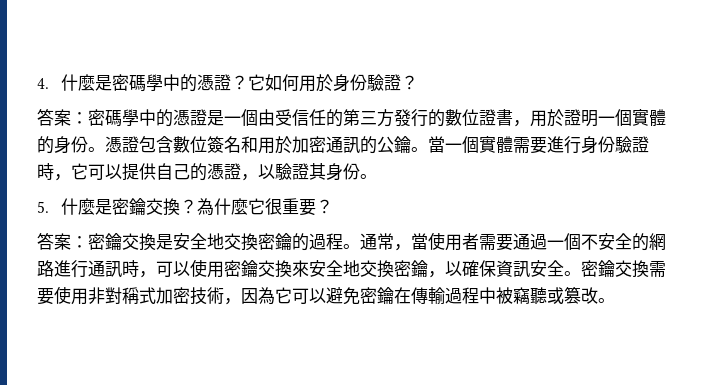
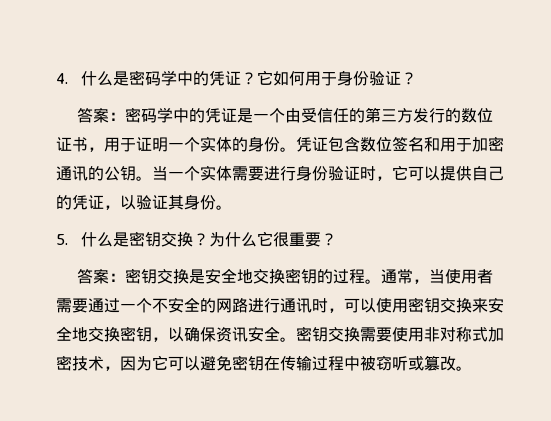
[77,74,418,92] [37,108,666,127] [37,136,649,154] [37,163,54,180] 麼是密碼學中的憑證？它如何用於身份驗證？ // 答案：密碼學中的憑證是一個由受信任的第三方發行的數位證書，用於證明一個實體的身份。憑證包含數位簽名和用於加密通訊的公鑰。當一個實體需要進行身份驗證時 -> [96,70,417,86] [77,107,494,123] [56,136,504,152] [56,165,376,181] 么是密码学中的凭证？它如何用于身份验证？ // 答案：密码学中的凭证是一个由受信任的第三方发行的数位证书，用于证明一个实体的身份。凭证包含数位签名和用于加密通讯的公钥。当一个实体需要进行身份验证时
[207,163,309,181] 憑證，以驗證 -> [72,195,168,210] 凭证，以验证
[77,198,248,216] 麼是密鑰交換？為什麼 -> [96,231,257,247] 么是密钥交换？为什么
[105,233,156,251] 鑰交換 -> [141,269,190,284] 钥交换
[241,233,326,251] 換密鑰的過 -> [269,268,350,284] 换密钥的过
[411,233,428,250] 當 -> [429,269,446,284] 当
[530,233,581,250] 過一個 -> [104,298,152,313] 过一个
[649,233,666,251] [37,259,530,278] 網路進行通訊時，可以使用密鑰交換來安全地交換密鑰，以確保資訊 -> [216,297,504,313] [56,326,248,342] 网路进行通讯时，可以使用密钥交换来安全地交换密钥，以确保资讯
[598,260,649,278] 鑰交換 -> [312,327,360,342] 钥交换
[105,287,139,304] 對稱 -> [440,327,472,342] 对称
[207,287,275,305] 術，因為 -> [88,356,152,371] 术，因为
[377,287,547,305] 鑰在傳輸過程中被竊聽 -> [248,355,408,371] 钥在传输过程中被窃听

